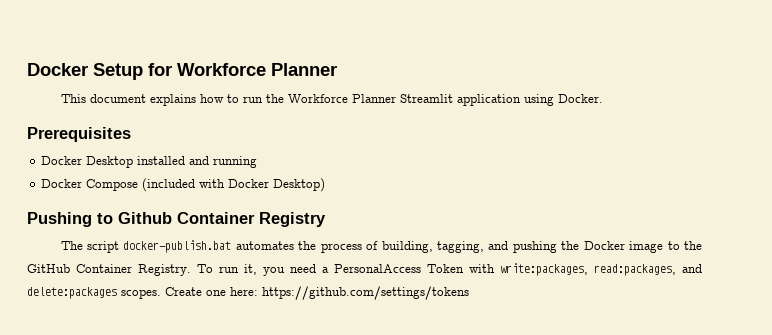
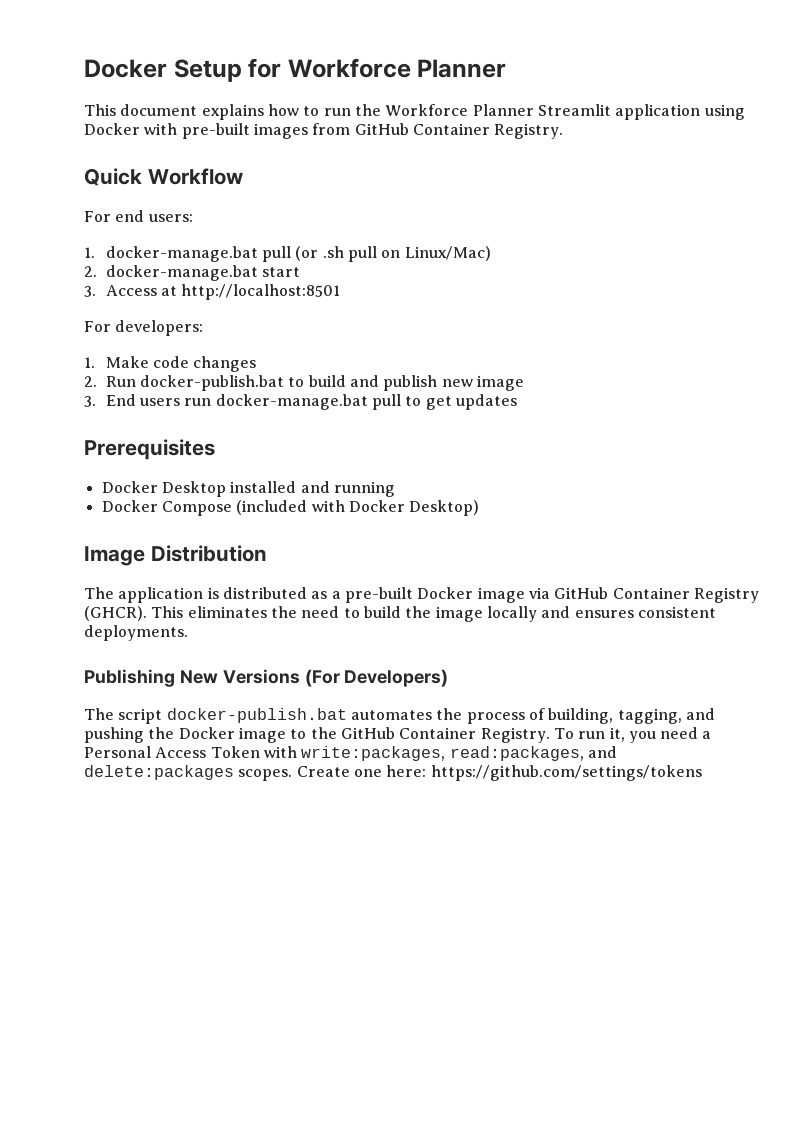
[557,94,603,103] Docker. -> [84,123,564,139] [84,168,243,186] [84,210,193,222] [84,246,491,262] [84,265,301,281] [84,284,341,300] [84,320,204,336] [84,356,257,372] [84,375,524,391] [84,394,517,410] Docker with pre-built images from GitHub Container Registry. // Quick Workflow // For end users: // 1. docker-manage.bat pull (or .sh pull on Linux/Mac) // 2. docker-manage.bat start // 3. Access at http://localhost:8501 // For developers: // 1. Make code changes // 2. Run docker-publish.bat to build and publish new image // 3. End users run docker-manage.bat pull to get updates
[27,212,326,227] Pushing to Github Container Registry -> [84,545,267,566] [84,587,759,603] [84,606,716,622] [84,625,188,641] [84,669,449,687] Image Distribution // The application is distributed as a pre-built Docker image via GitHub Container Registry (GHCR). This eliminates the need to build the image locally and ensures consistent deployments. // Publishing New Versions (For Developers)
[334,264,421,273] PersonalAccess -> [84,746,207,758] Personal Access

